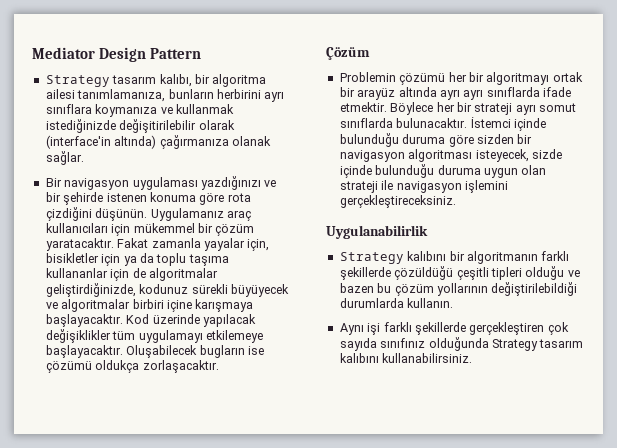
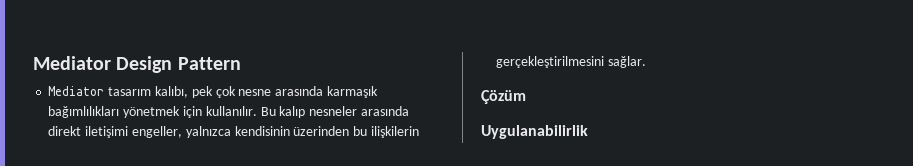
[45,75,110,87] Strategy -> [48,86,105,96] Mediator
[194,74,267,87] [45,89,285,102] [45,104,234,117] [45,119,235,133] [45,135,271,149] [45,151,84,165] [45,176,277,190] [45,192,251,205] [45,207,251,221] [45,223,255,236] [45,238,270,251] [45,253,229,266] [45,268,218,281] [45,283,289,297] [45,299,254,312] [45,314,256,327] [45,329,263,343] [45,345,264,358] [45,360,219,373] [326,47,370,60] [339,72,583,85] [339,87,571,100] [339,102,576,115] [339,117,546,131] [339,133,533,147] [339,149,562,162] [339,164,547,178] [339,180,508,193] [339,195,456,208] [326,225,428,239] [339,251,570,264] [339,266,580,280] [339,282,578,296] [339,298,454,308] [339,322,569,335] [339,337,584,351] [339,353,473,363] bir algoritma ailesi tanımlamanıza, bunların herbirini ayrı sınıflara koymanıza ve kullanmak istediğinizde değişitirilebilir olarak (interface'in altında) çağırmanıza olanak sağlar. // Bir navigasyon uygulaması yazdığınızı ve bir şehirde istenen konuma göre rota çizdiğini düşünün. Uygulamanız araç kullanıcıları için mükemmel bir çözüm yaratacaktır. Fakat zamanla yayalar için, bisikletler için ya da toplu taşıma kullananlar için de algoritmalar geliştirdiğinizde, kodunuz sürekli büyüyecek ve algoritmalar birbiri içine karışmaya başlayacaktır. Kod üzerinde yapılacak değişiklikler tüm uygulamayı etkilemeye başlayacaktır. Oluşabilecek bugların ise çözümü oldukça zorlaşacaktır. // Çözüm // Problemin çözümü her bir algoritmayı ortak bir arayüz altında ayrı ayrı sınıflarda ifade etmektir. Böylece her bir strateji ayrı somut sınıflarda bulunacaktır. İstemci içinde bulunduğu duruma göre sizden bir navigasyon algoritması isteyecek, sizde içinde bulunduğu duruma uygun olan strateji ile navigasyon işlemini gerçekleştireceksiniz. // Uygulanabilirlik // Strategy kalıbını bir algoritmanın farklı şekillerde çözüldüğü çeşitli tipleri olduğu ve bazen bu çözüm yollarının değiştirilebildiği durumlarda kullanın. // Aynı işi farklı şekillerde gerçekleştiren çok sayıda sınıfınız olduğunda Strategy tasarım kalıbını kullanabilirsiniz. -> [191,86,378,98] [48,106,409,118] [48,126,419,138] [496,56,647,68] [481,90,526,104] [481,125,588,139] pek çok nesne arasında karmaşık bağımlılıkları yönetmek için kullanılır. Bu kalıp nesneler arasında direkt iletişimi engeller, yalnızca kendisinin üzerinden bu ilişkilerin gerçekleştirilmesini sağlar. // Çözüm // Uygulanabilirlik

